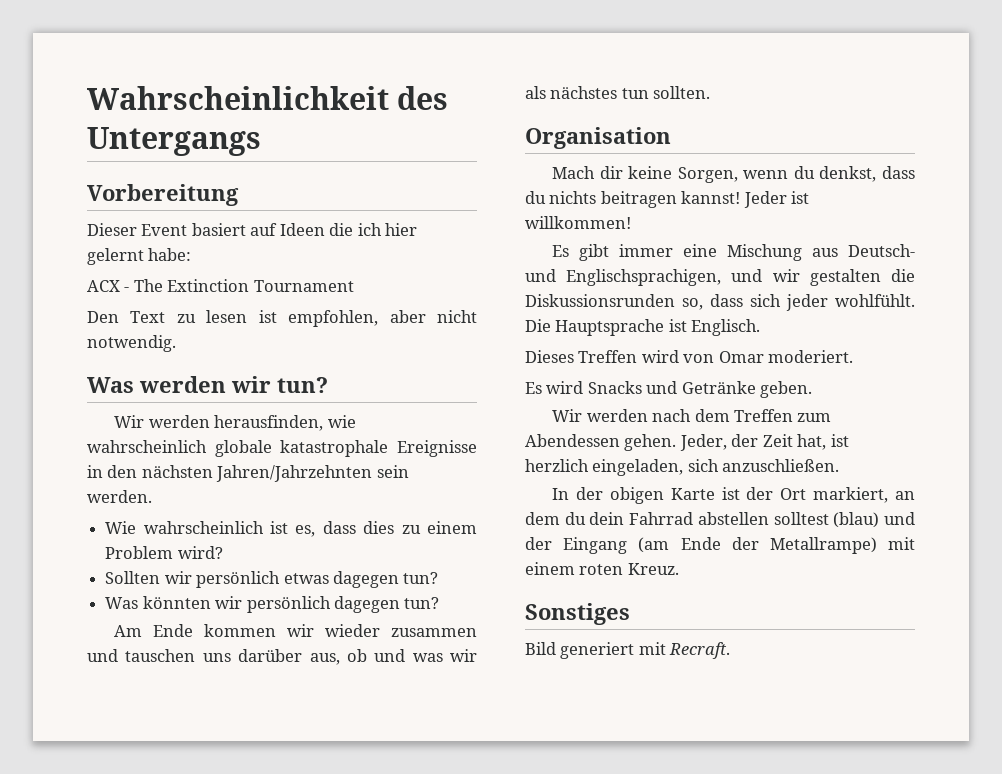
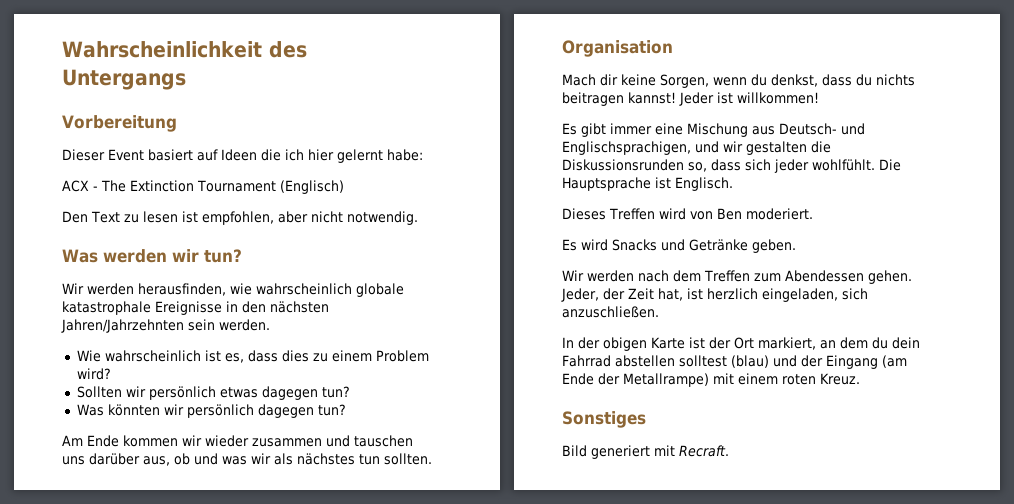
(354, 286) none -> [279,180,344,194] (Englisch)
[718,351,764,363] Omar -> [716,208,742,220] Ben

